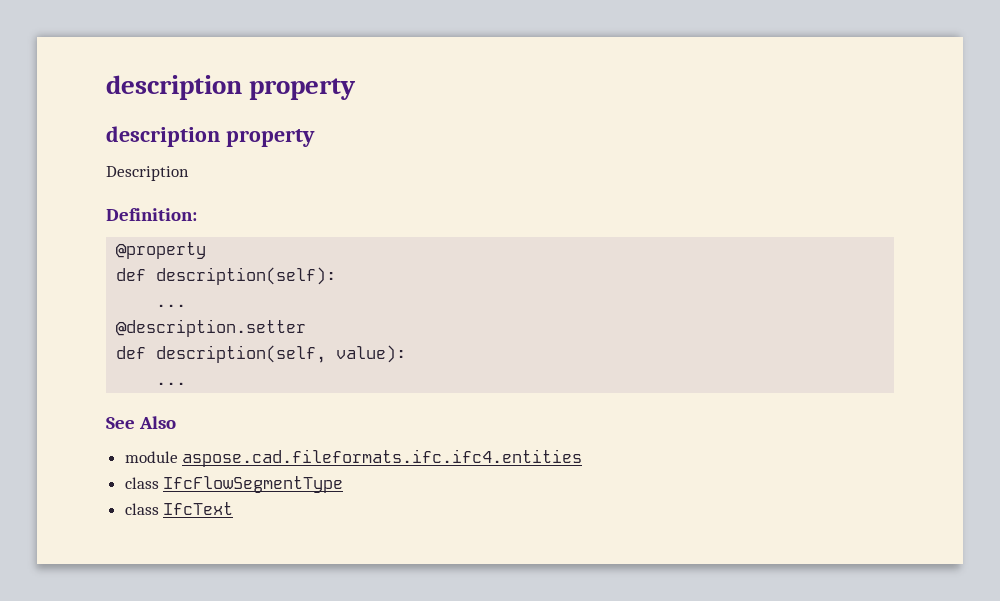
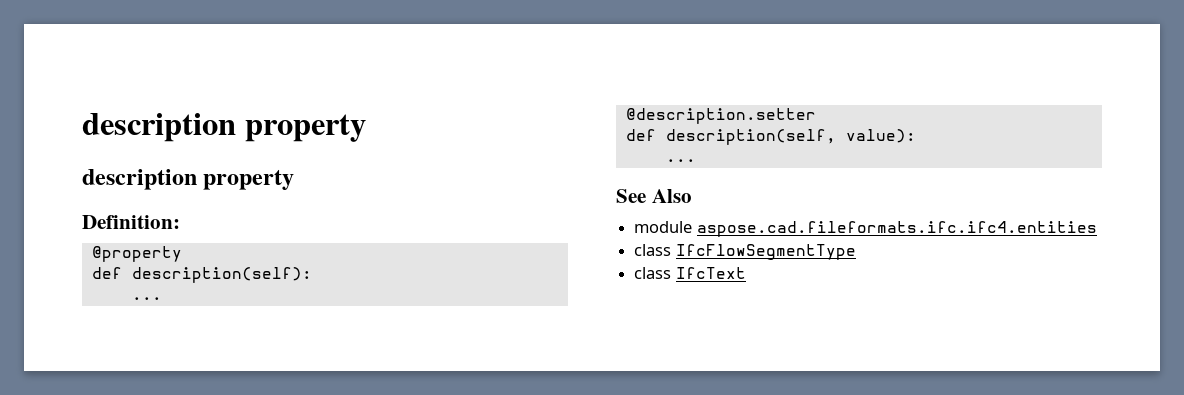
[106,166,189,181] // Description -> (295, 179) none

